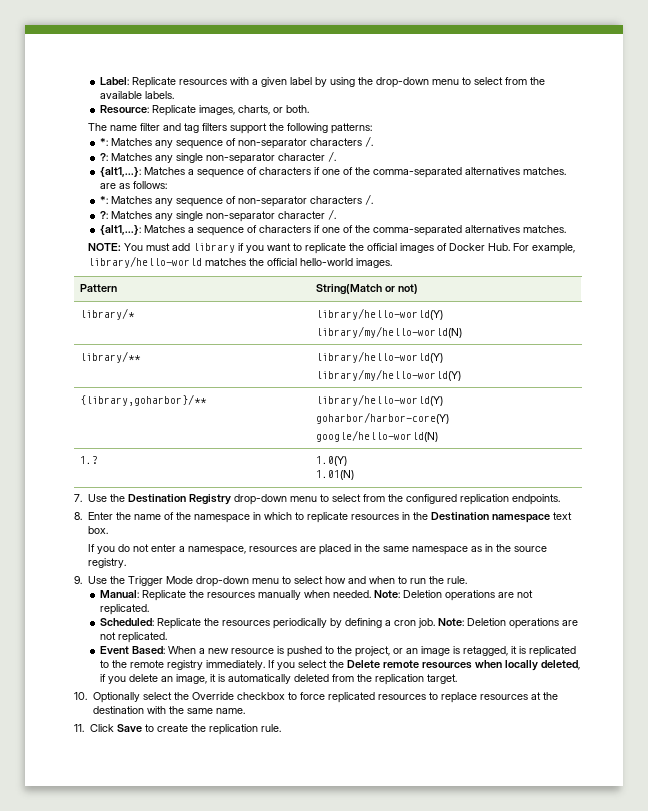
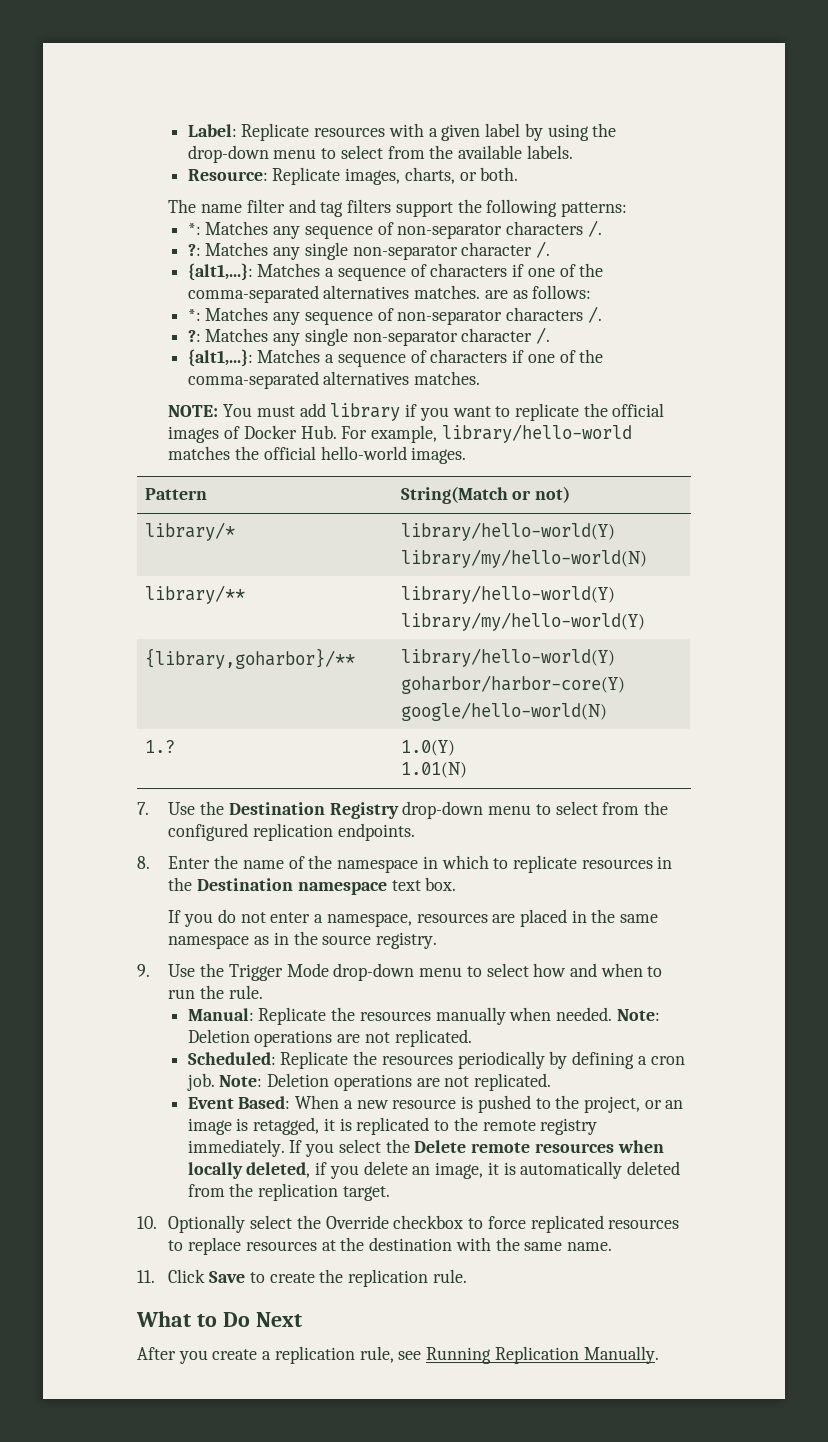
(281, 728) none -> [136,1311,302,1327] [137,1346,659,1364] // What to Do Next // After you create a replication rule, see Running Replication Manually.

